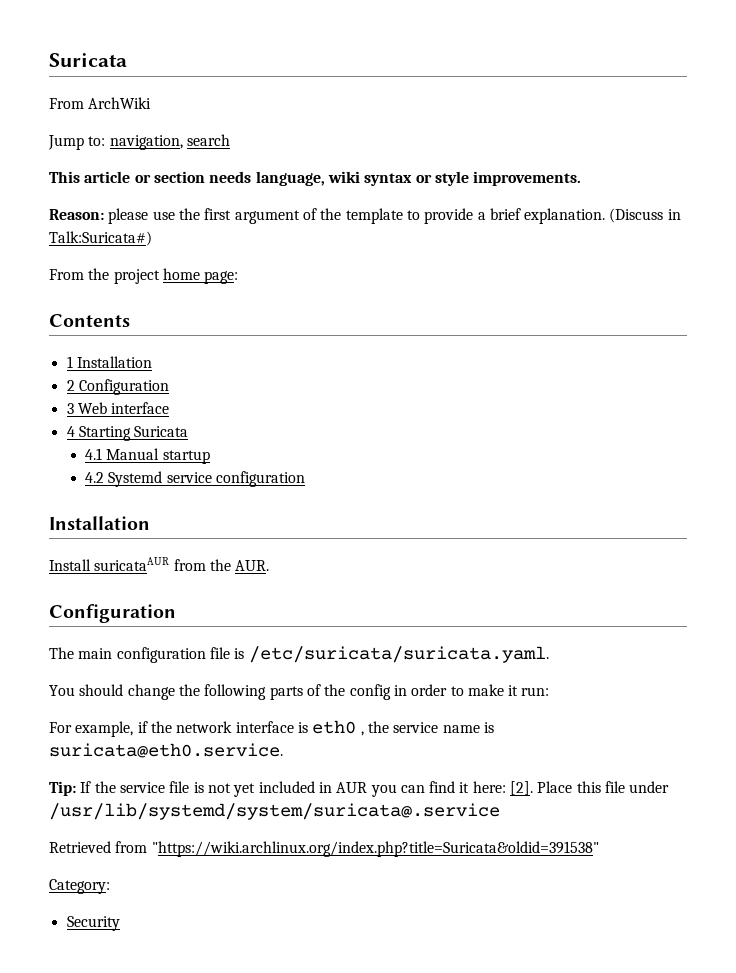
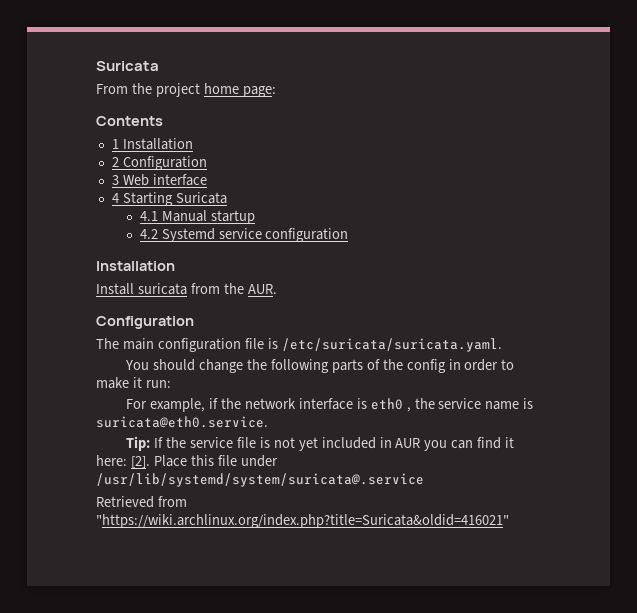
[49,53,127,67] [49,97,152,109] [48,134,230,150] [49,171,582,186] [49,208,681,224] [49,231,152,246] Suricata // From ArchWiki // Jump to: navigation, search // This article or section needs language, wiki syntax or style improvements. // Reason: please use the first argument of the template to provide a brief explanation. (Discuss in Talk:Suricata#) -> [96,61,159,71] Suricata
[94,557,170,571] suricataAUR -> [137,283,187,295] suricata
[151,841,599,857] [49,879,110,894] [66,916,120,931] "https://wiki.archlinux.org/index.php?title=Suricata&oldid=391538" // Category: // Security -> [96,514,509,528] "https://wiki.archlinux.org/index.php?title=Suricata&oldid=416021"

